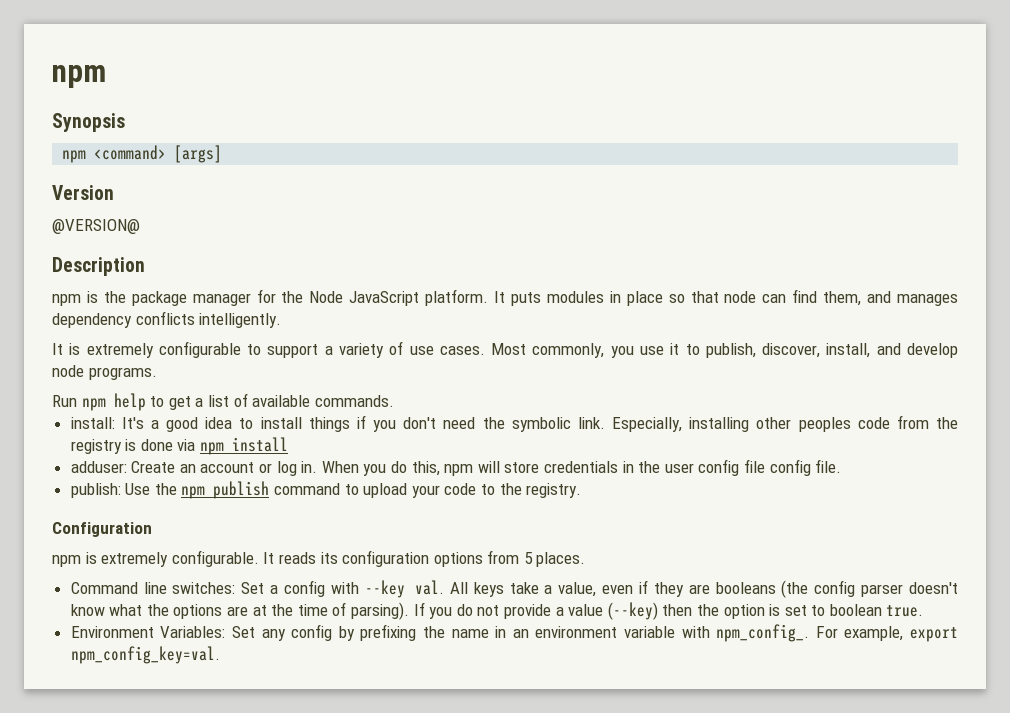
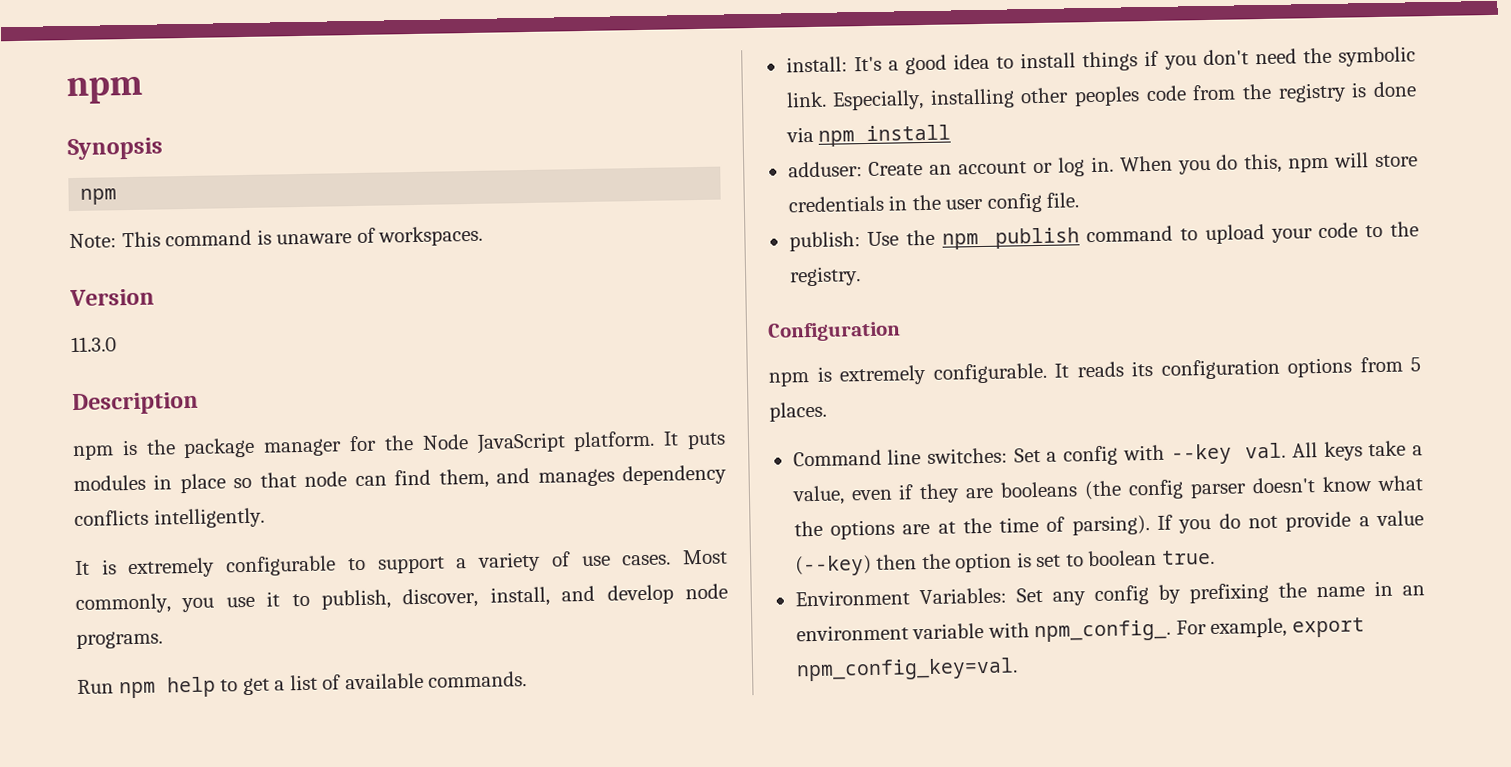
[94,145,223,163] <command> [args] -> [69,225,484,249] // Note: This command is unaware of workspaces.
[52,219,140,234] @VERSION@ -> [71,336,117,353] 11.3.0
[743,459,811,476] file config -> (1043, 202) none

